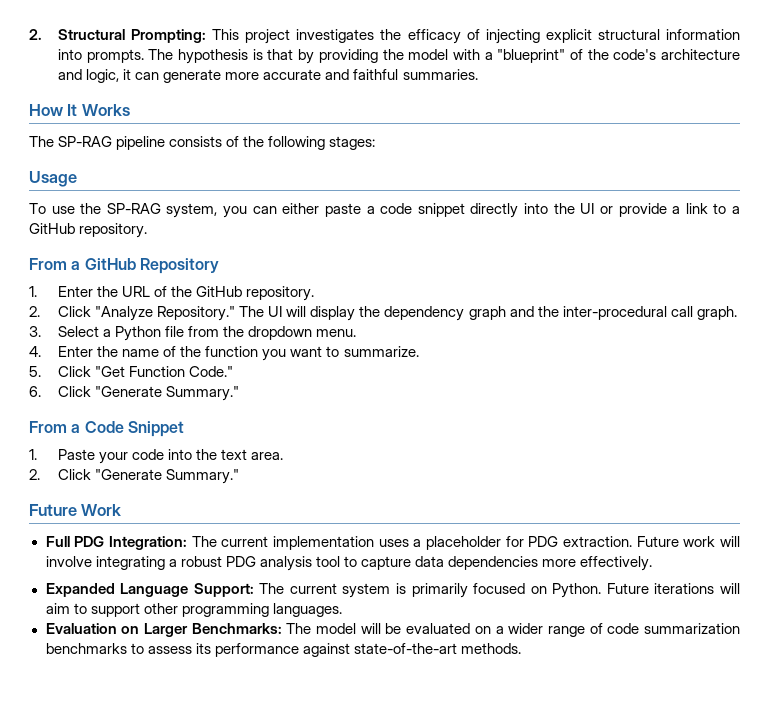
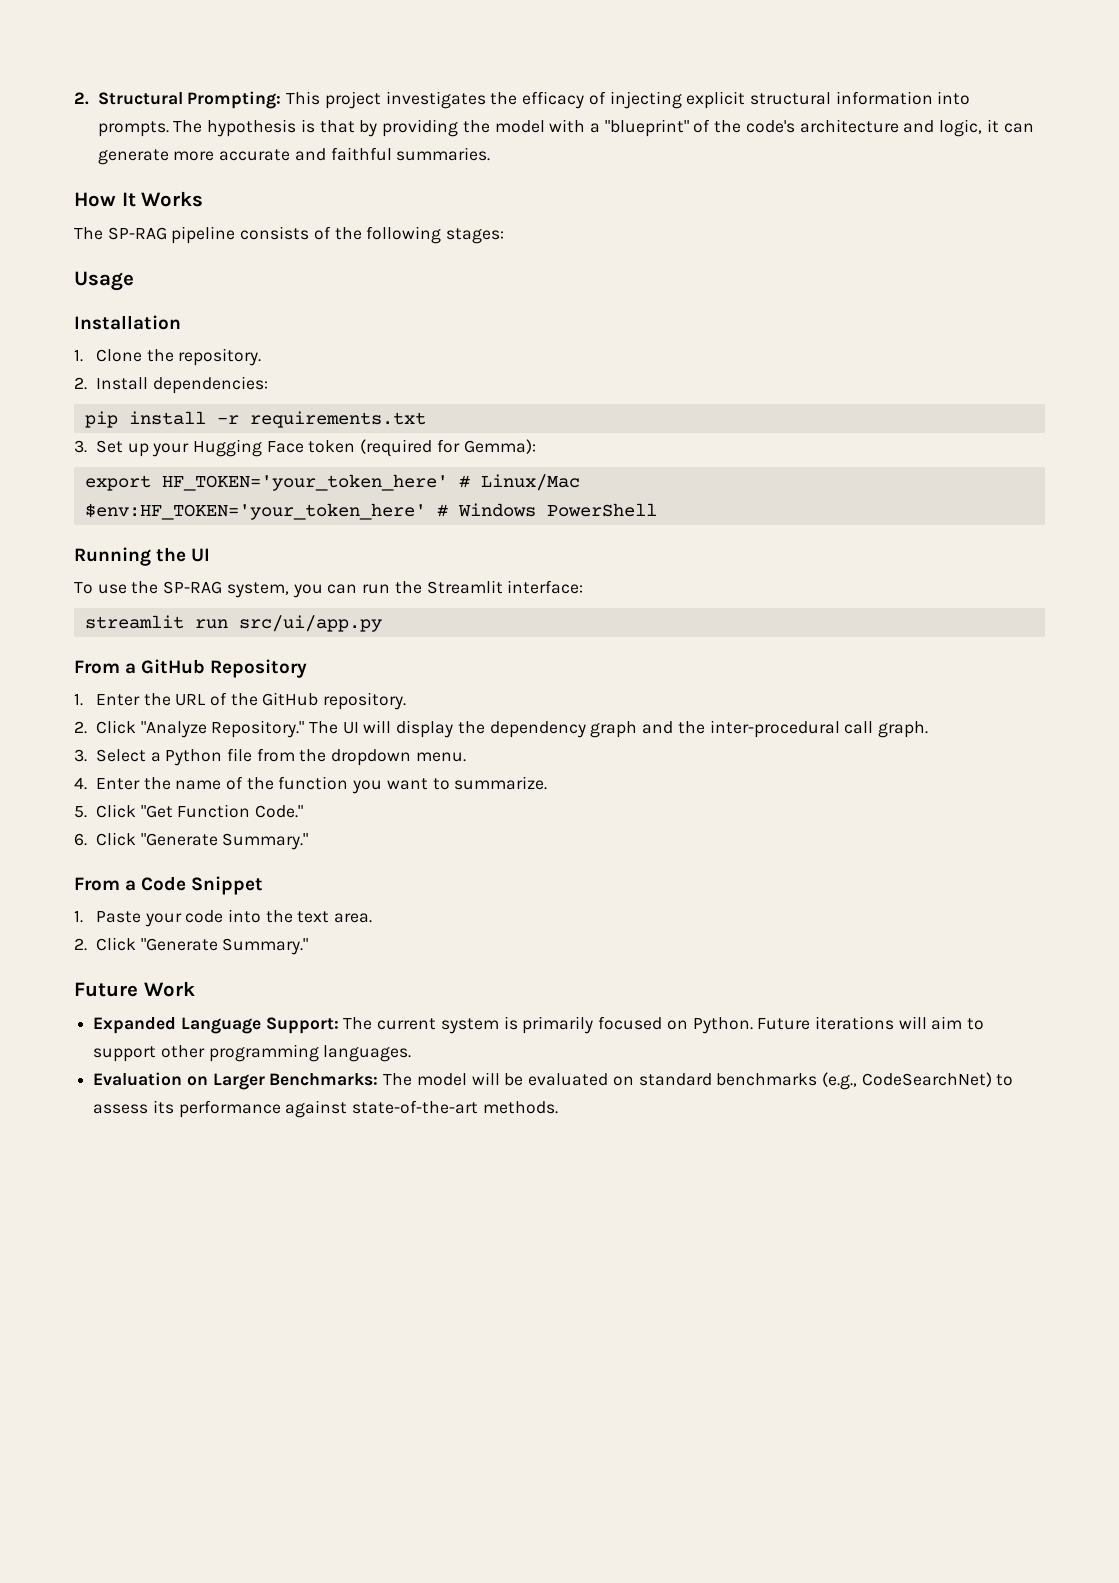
(77, 179) none -> [74,315,181,330] [74,348,262,366] [74,376,268,394] [84,411,426,428] [74,439,536,457] [84,474,580,491] [84,503,657,520] [74,547,211,566] // Installation // 1. Clone the repository. // 2. Install dependencies: // pip install -r requirements.txt // 3. Set up your Hugging Face token (required for Gemma): // export HF_TOKEN='your_token_here' # Linux/Mac // $env:HF_TOKEN='your_token_here' # Windows PowerShell // Running the UI
[282,203,740,218] [29,223,148,238] either paste a code snippet directly into the UI or provide a link to a GitHub repository. -> [362,580,584,594] [84,615,382,632] run the Streamlit interface: // streamlit run src/ui/app.py
[45,536,741,550] [45,556,653,571] // Full PDG Integration: The current implementation uses a placeholder for PDG extraction. Future work will involve integrating a robust PDG analysis tool to capture data dependencies more effectively. -> (195, 989) none
[495,623,741,637] [45,643,127,654] a wider range of code summarization benchmarks -> [638,1072,992,1090] standard benchmarks (e.g., CodeSearchNet)

